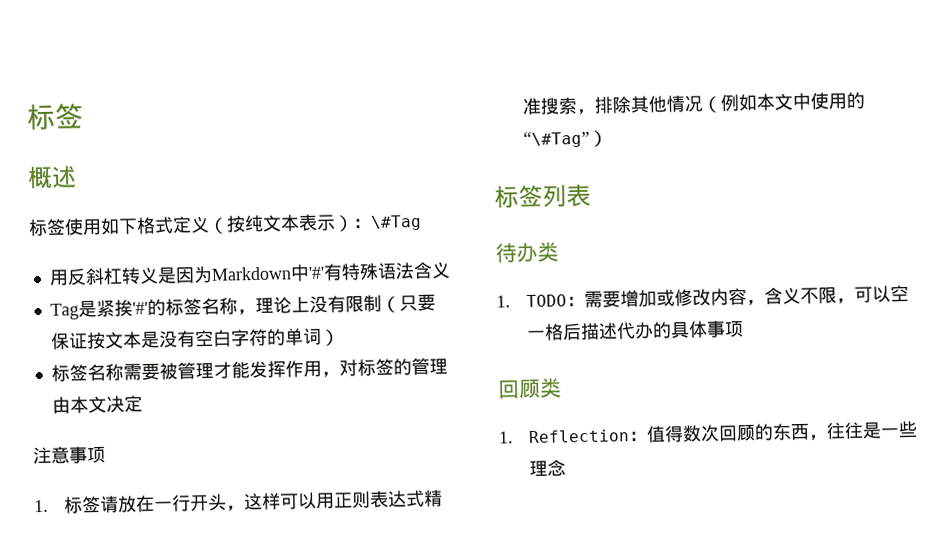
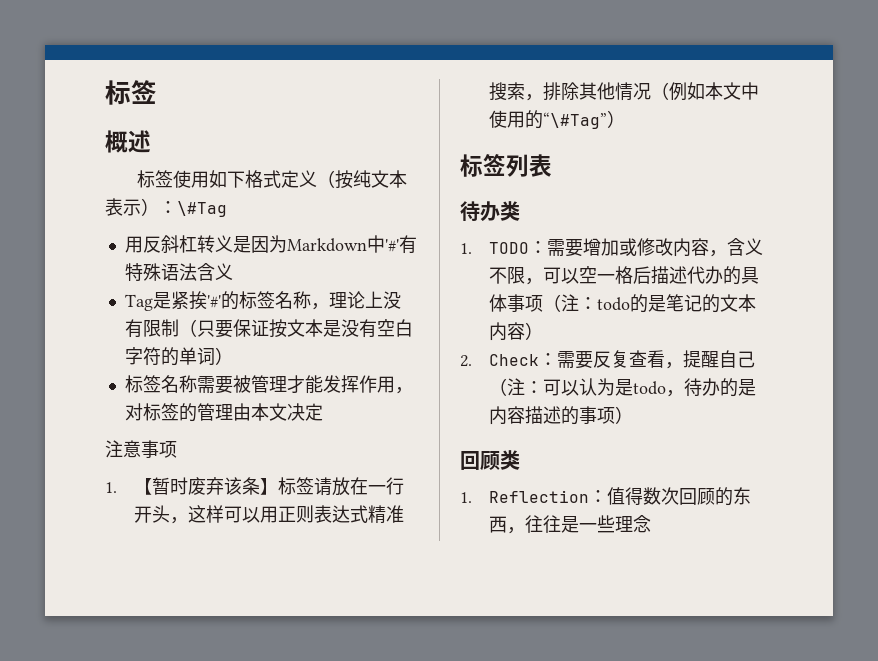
(49, 506) none -> [134,477,279,495] 【暂时废弃该条】
(744, 329) none -> [543,294,757,313] [489,322,544,341] [460,350,756,369] [489,378,757,397] [489,406,634,425] （注：todo的是笔记的文本内容） // 2. Check：需要反复查看，提醒自己（注：可以认为是todo，待办的是内容描述的事项）

